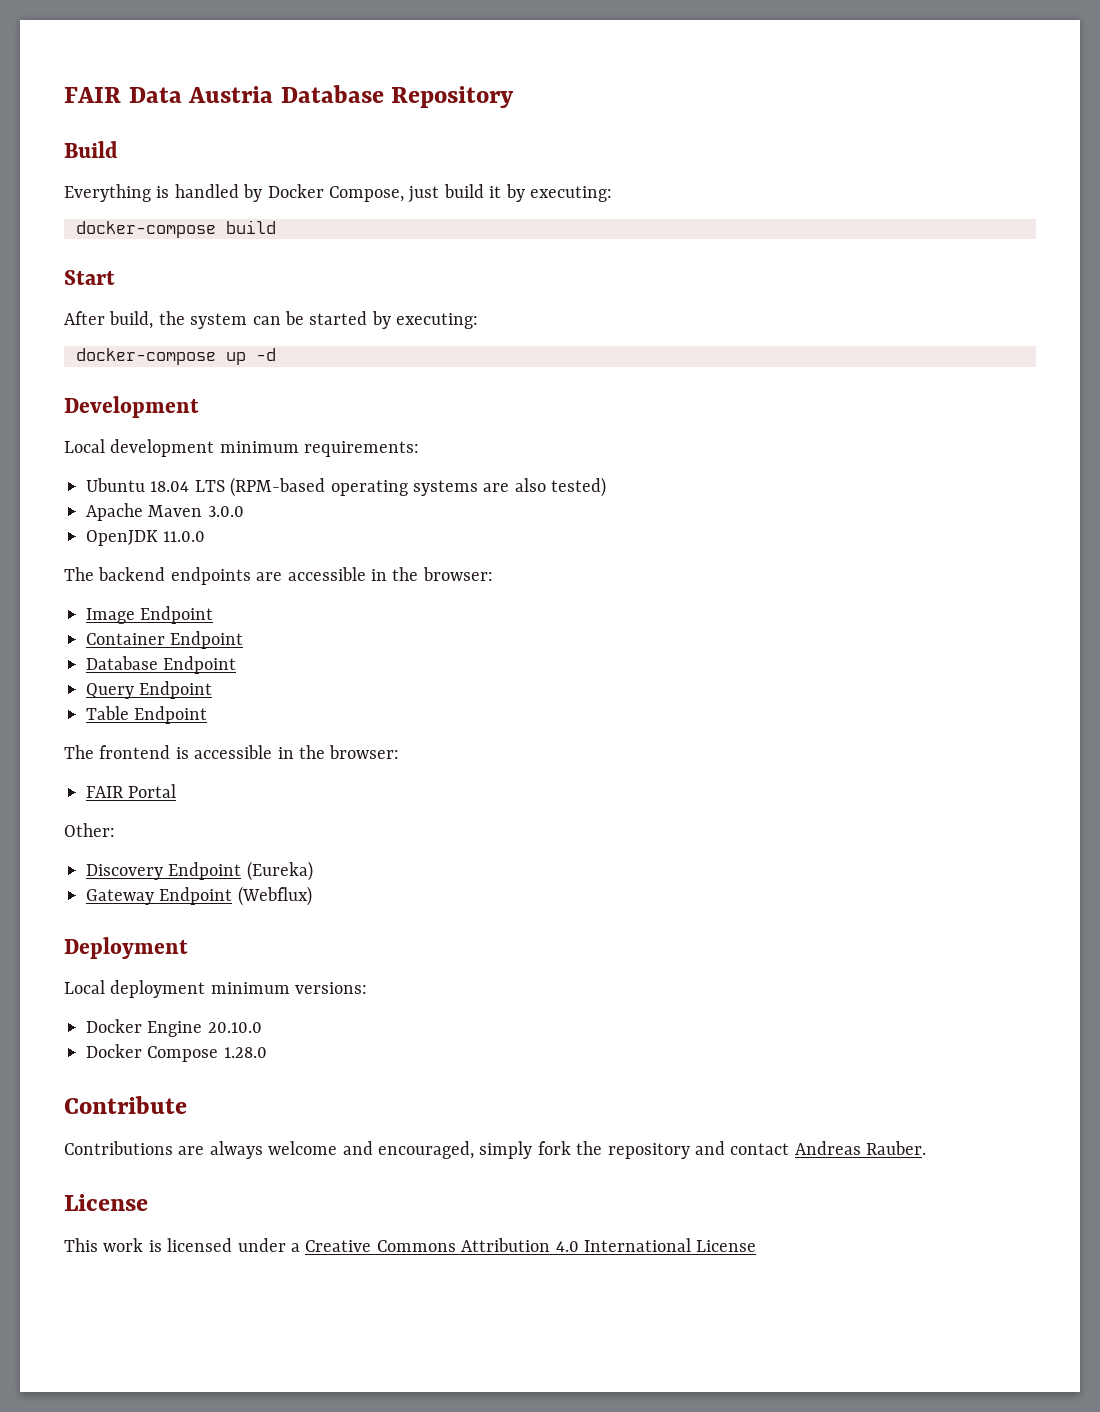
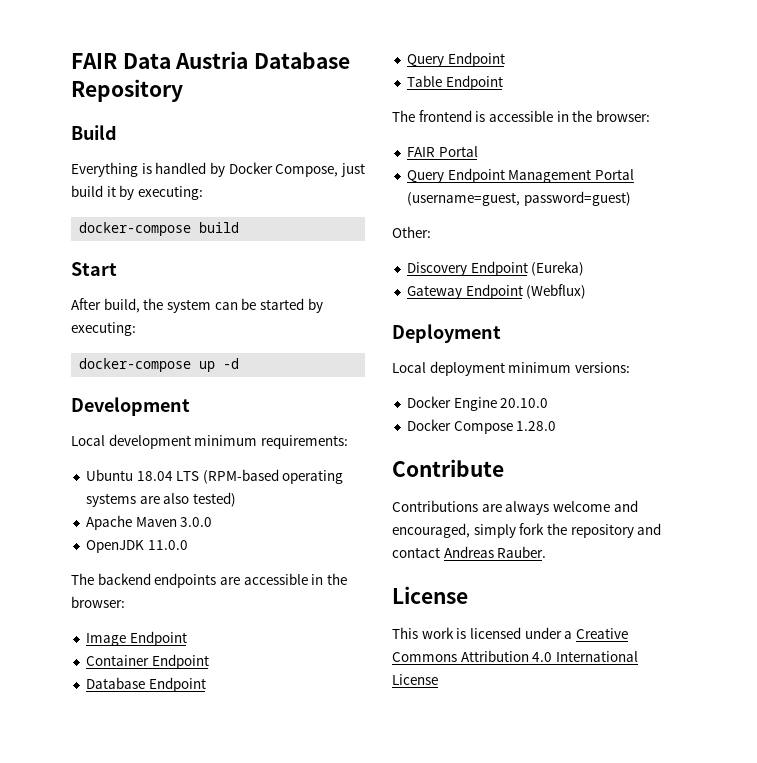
(177, 791) none -> [406,168,634,183] [406,191,631,206] // Query Endpoint Management Portal (username=guest, password=guest)

